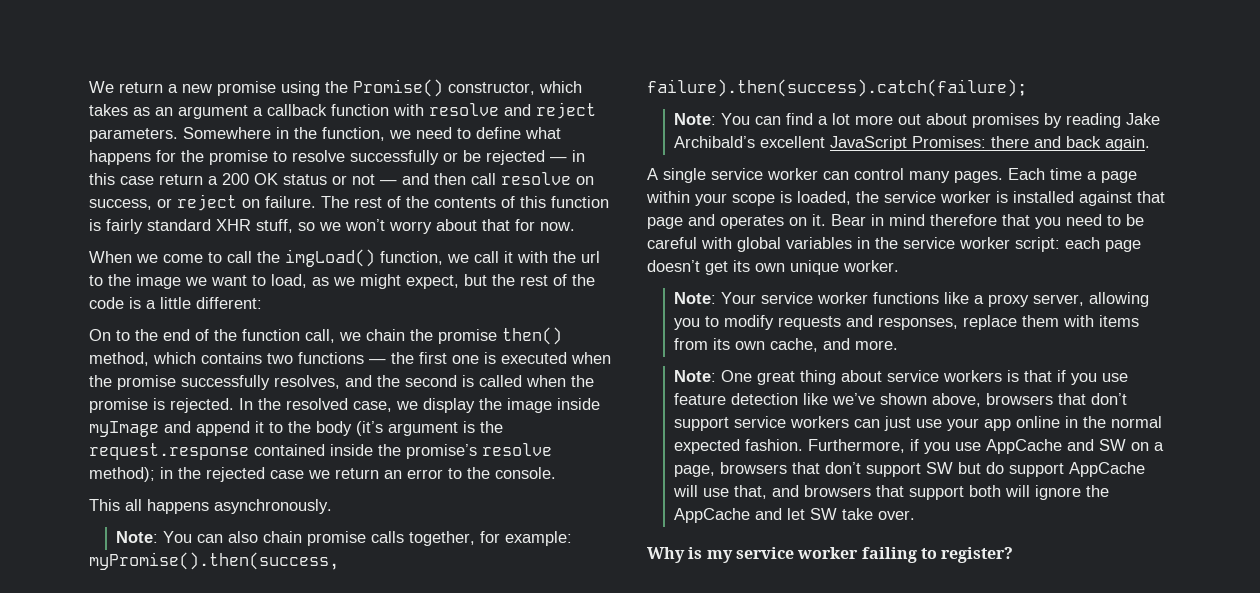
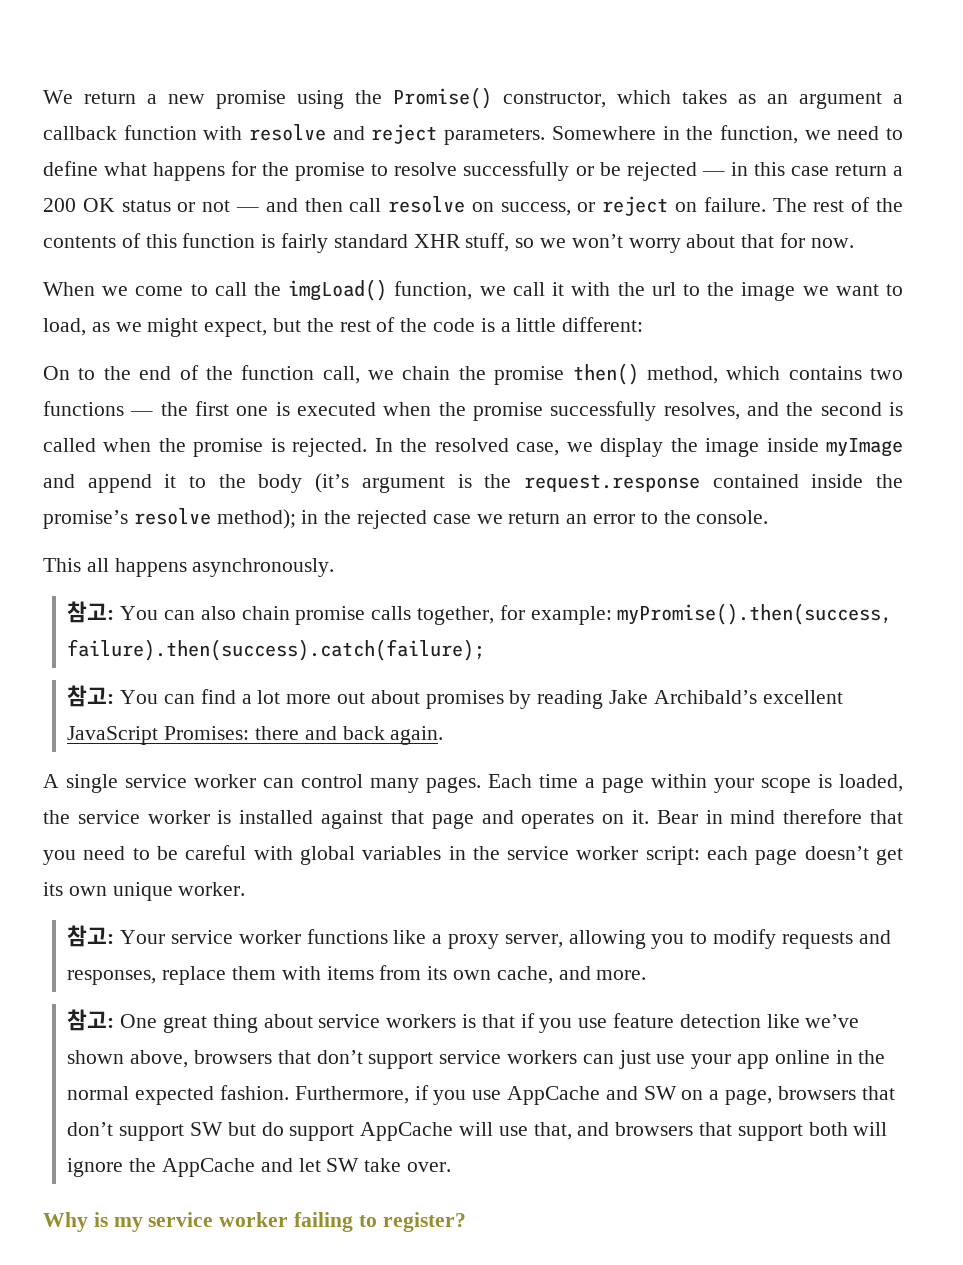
[116,531,159,543] Note: -> [67,601,115,623] 참고:
(573, 538) // -> (612, 615) none
[674,113,717,125] Note: -> [67,685,115,707] 참고:
[674,292,717,304] Note: -> [67,925,115,947] 참고:
[674,370,717,382] Note: -> [67,1009,115,1031] 참고:

